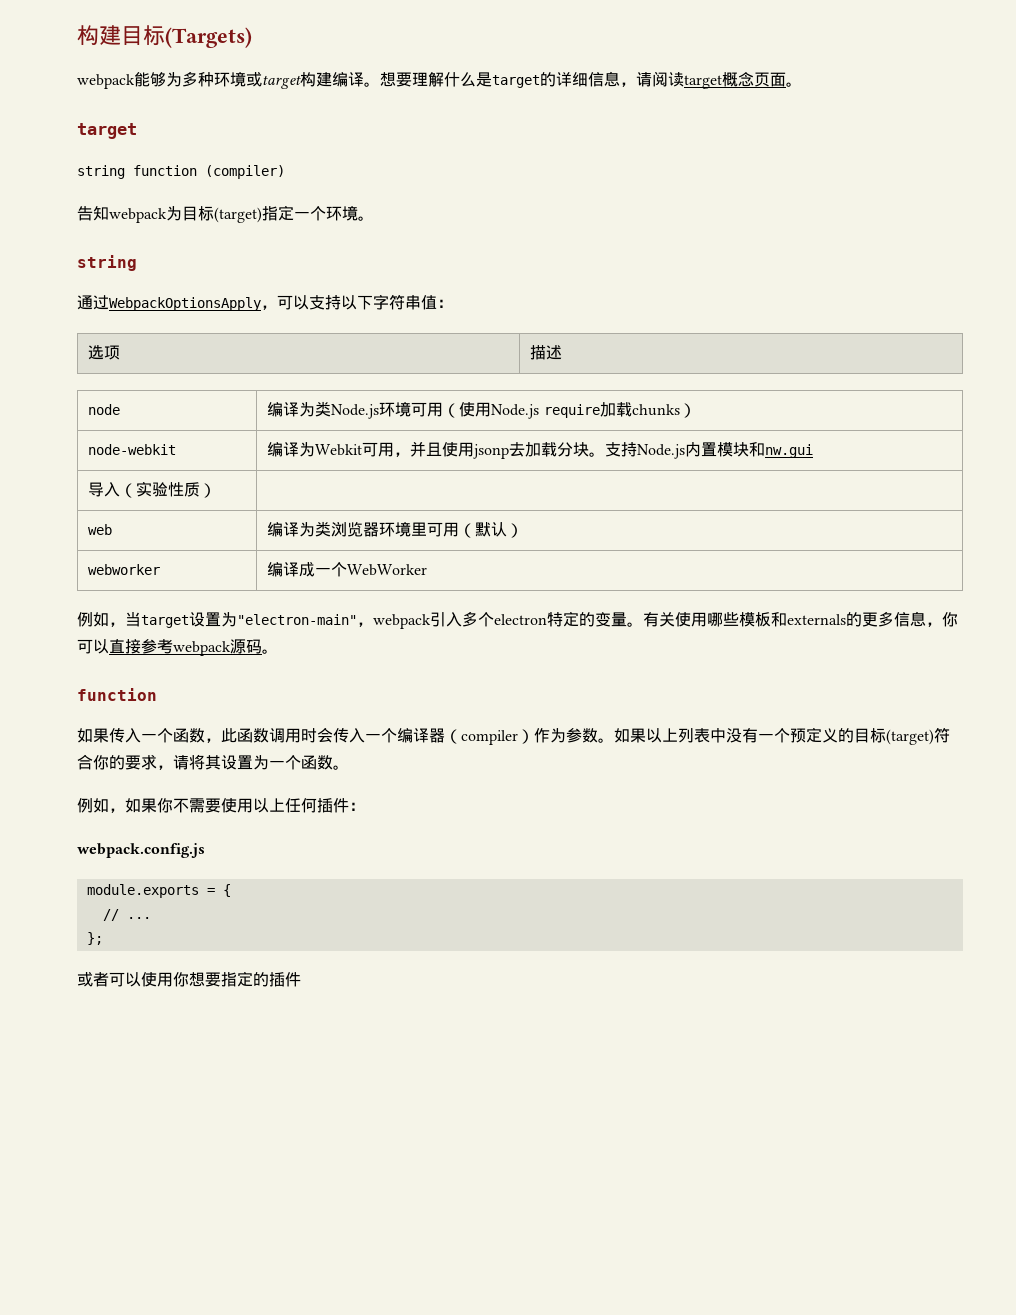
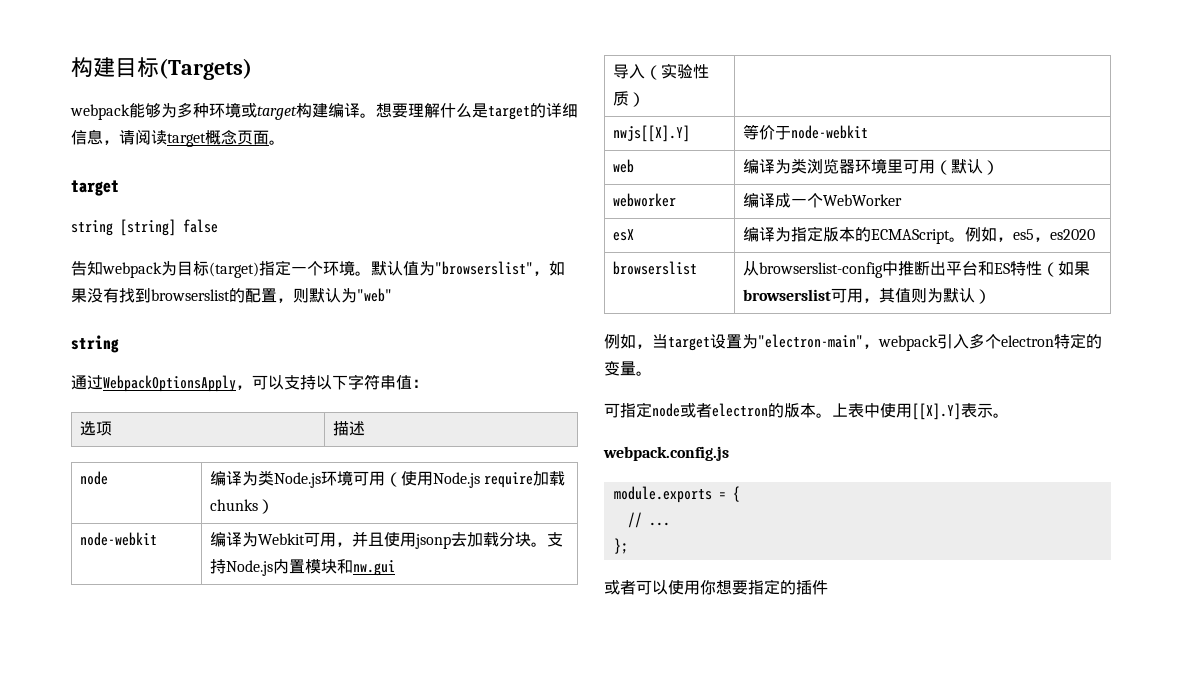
[133,165,285,179] function (compiler) -> [120,219,218,236] [string] false
(374, 218) none -> [371,261,565,276] [71,288,392,303] 默认值为"browserslist"，如果没有找到browserslist的配置，则默认为"web"
(217, 490) none -> [612,125,690,142] [742,124,868,140] // nwjs[[X].Y] | 等价于node-webkit
(428, 570) none -> [612,229,634,241] [742,226,1095,244] [612,261,697,275] [742,261,1090,278] [742,288,991,304] // esX | 编译为指定版本的ECMAScript。例如，es5，es2020 // browserslist | 从browserslist-config中推断出平台和ES特性（如果browserslist可用，其值则为默认）
[643,611,958,627] [77,639,278,656] [77,688,157,701] [77,727,950,745] [77,754,349,770] [77,798,365,813] 有关使用哪些模板和externals的更多信息，你可以直接参考webpack源码。 // function // 如果传入一个函数，此函数调用时会传入一个编译器（compiler）作为参数。如果以上列表中没有一个预定义的目标(target)符合你的要求，请将其设置为一个函数。 // 例如，如果你不需要使用以上任何插件： -> [604,402,1009,420] // 可指定node或者electron的版本。上表中使用[[X].Y]表示。

